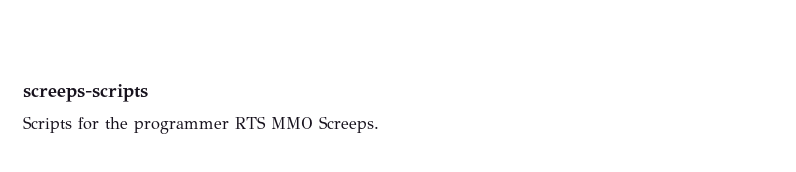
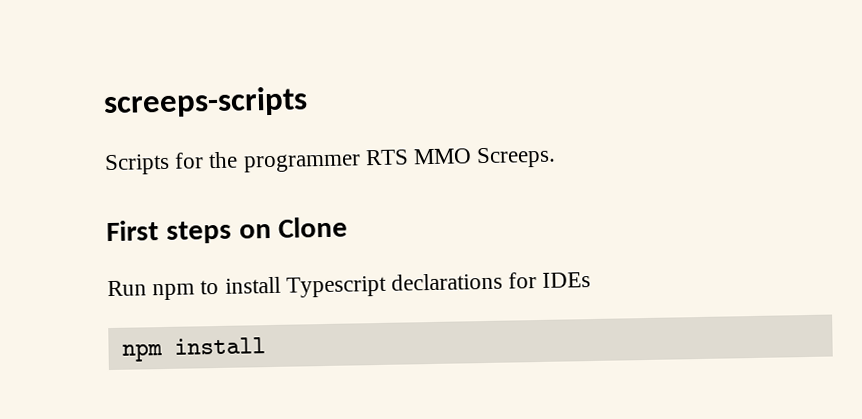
(379, 124) none -> [106,216,349,244] [107,272,592,301] [121,337,266,362] // First steps on Clone // Run npm to install Typescript declarations for IDEs // npm install

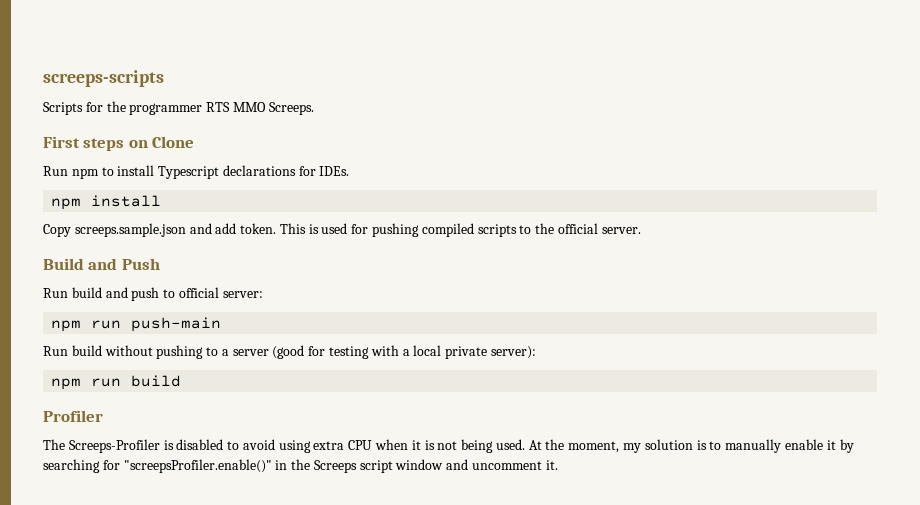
[542,272,592,288] IDEs -> [319,166,350,176] IDEs.
(266, 346) none -> [43,223,641,237] [43,258,160,270] [43,287,263,301] [51,317,222,332] [43,345,536,359] [51,375,182,390] [43,410,103,422] [43,439,854,453] [43,459,558,473] // Copy screeps.sample.json and add token. This is used for pushing compiled scripts to the official server. // Build and Push // Run build and push to official server: // npm run push-main // Run build without pushing to a server (good for testing with a local private server): // npm run build // Profiler // The Screeps-Profiler is disabled to avoid using extra CPU when it is not being used. At the moment, my solution is to manually enable it by searching for "screepsProfiler.enable()" in the Screeps script window and uncomment it.

